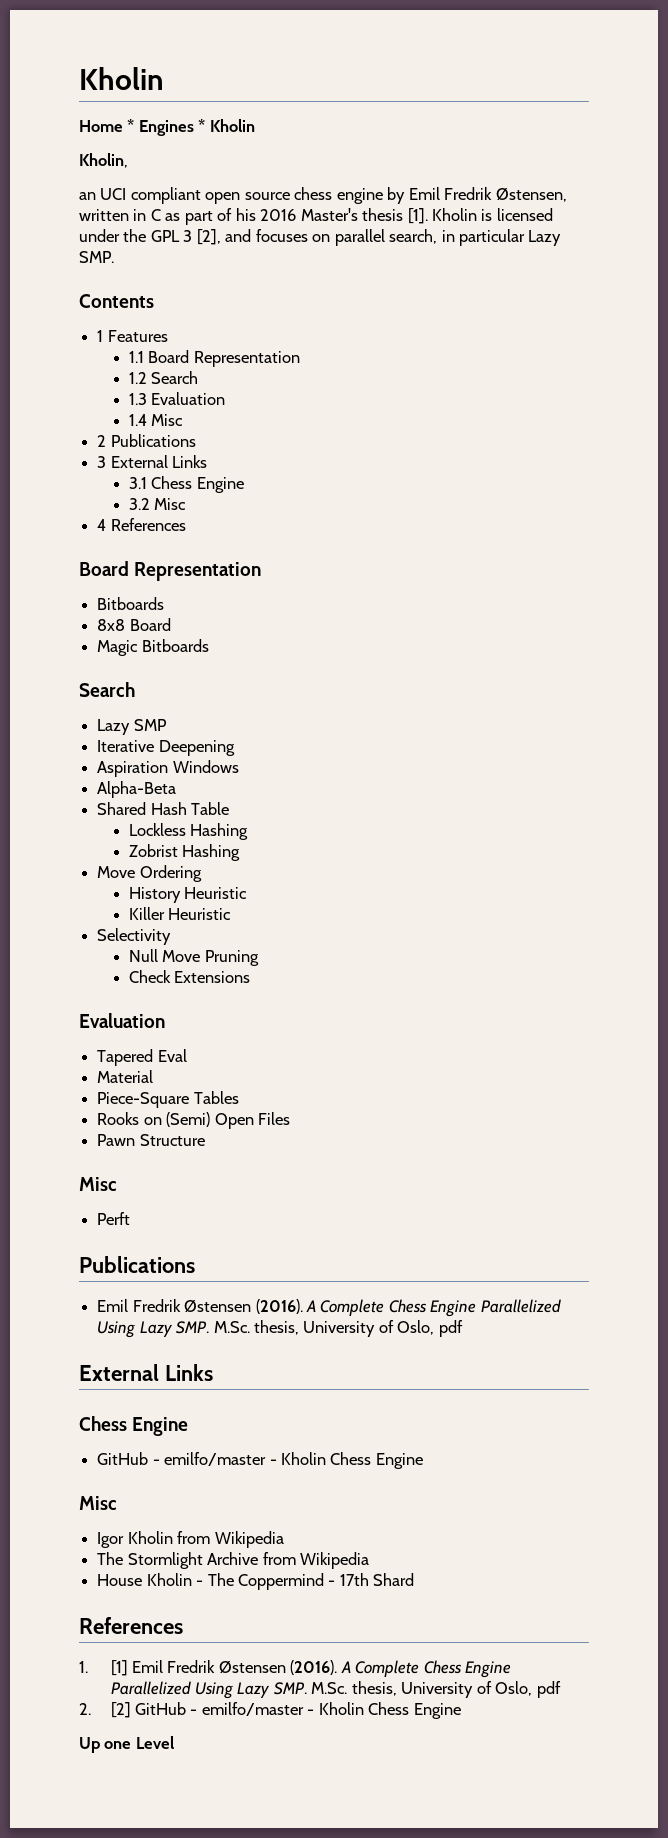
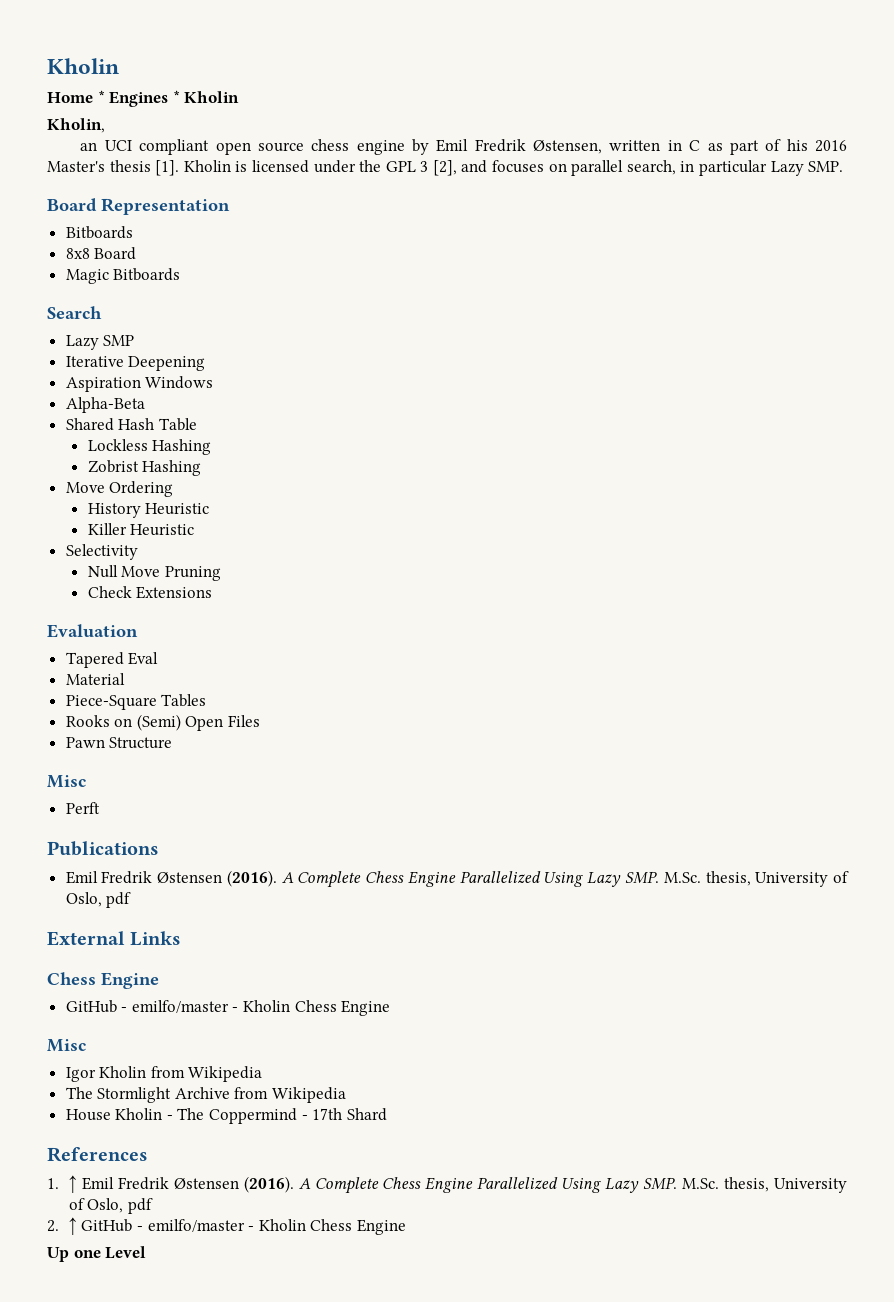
[79,294,154,308] [97,330,168,342] [128,350,300,367] [128,371,199,384] [128,392,226,405] [128,414,184,426] [97,434,196,447] [97,455,208,468] [128,476,244,493] [128,498,187,510] [97,518,186,531] // Contents // 1 Features // 1.1 Board Representation // 1.2 Search // 1.3 Evaluation // 1.4 Misc // 2 Publications // 3 External Links // 3.1 Chess Engine // 3.2 Misc // 4 References -> (844, 166) none
[110,1660,128,1676] [1] -> [68,1175,77,1193] ↑
[110,1702,131,1718] [2] -> [68,1217,77,1235] ↑

